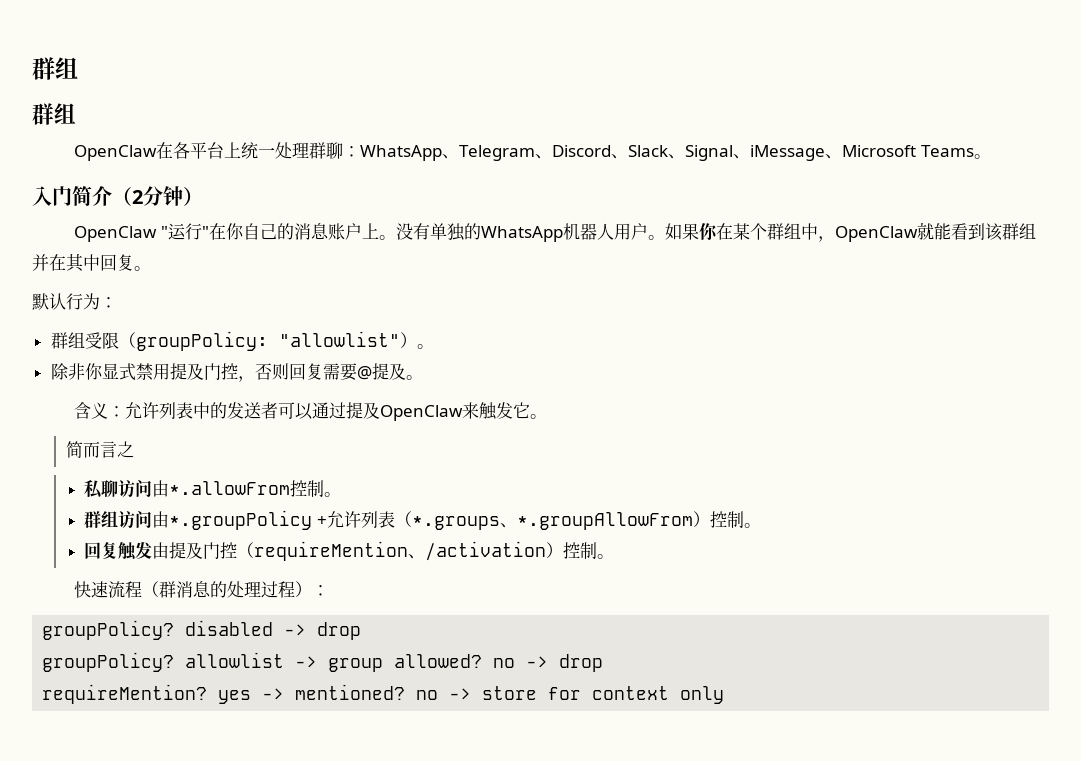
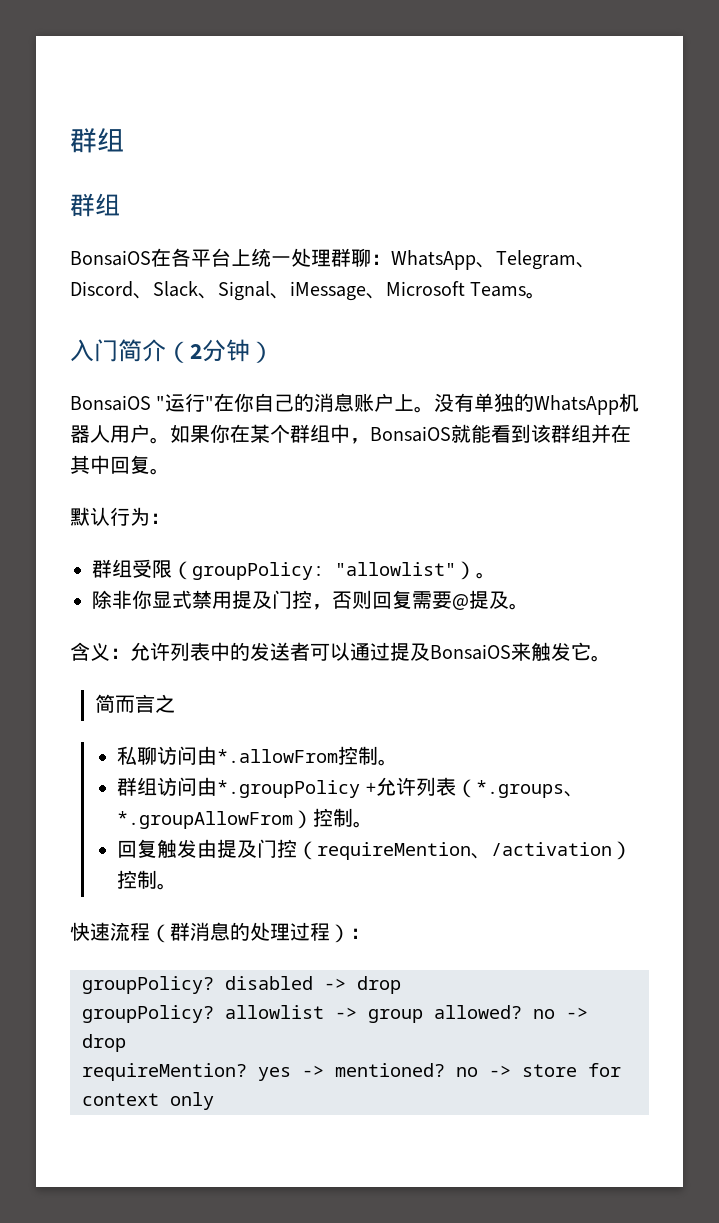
[74,145,158,161] OpenClaw -> [70,250,151,266] BonsaiOS
[74,226,158,242] OpenClaw -> [70,395,151,411] BonsaiOS
[834,226,918,242] OpenClaw -> [370,426,451,442] BonsaiOS
[380,405,464,421] OpenClaw -> [430,644,511,660] BonsaiOS

